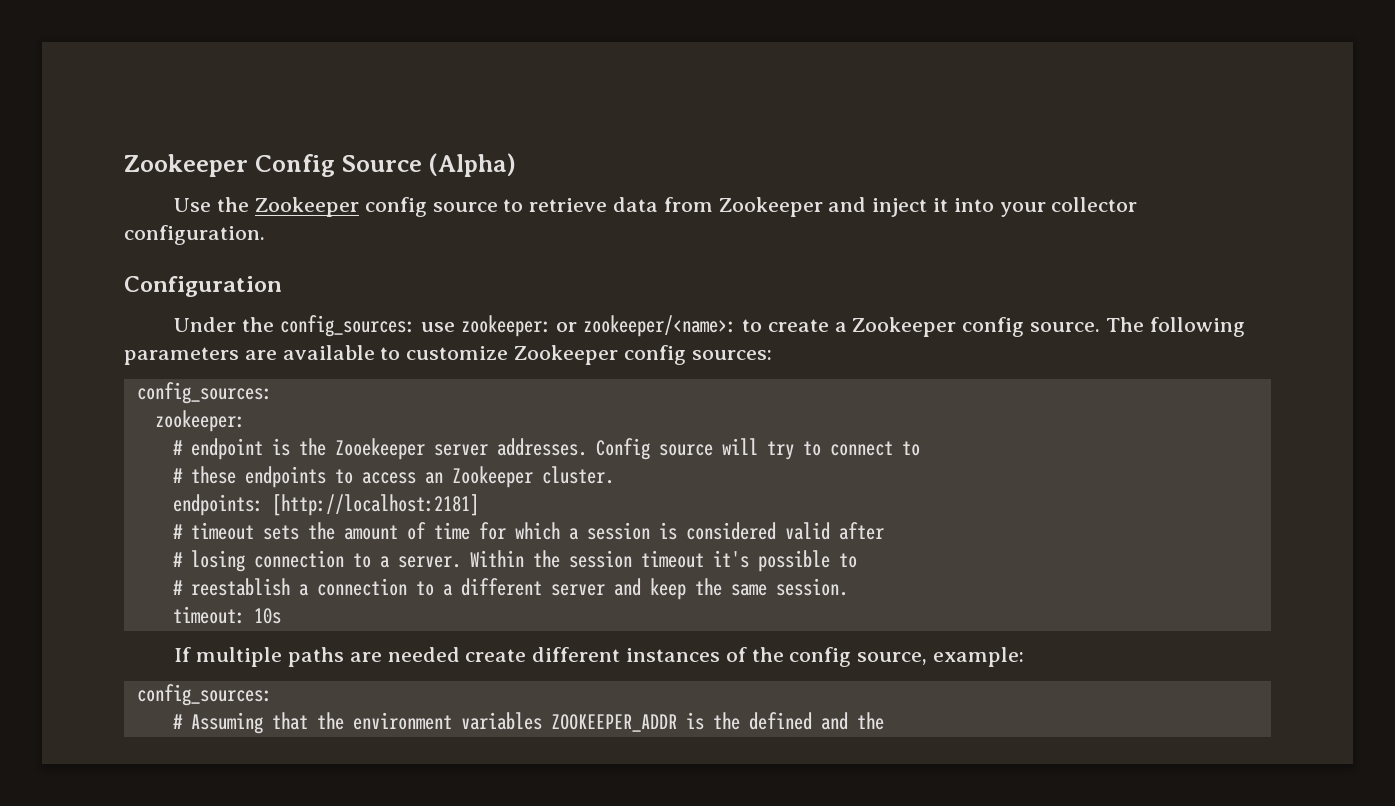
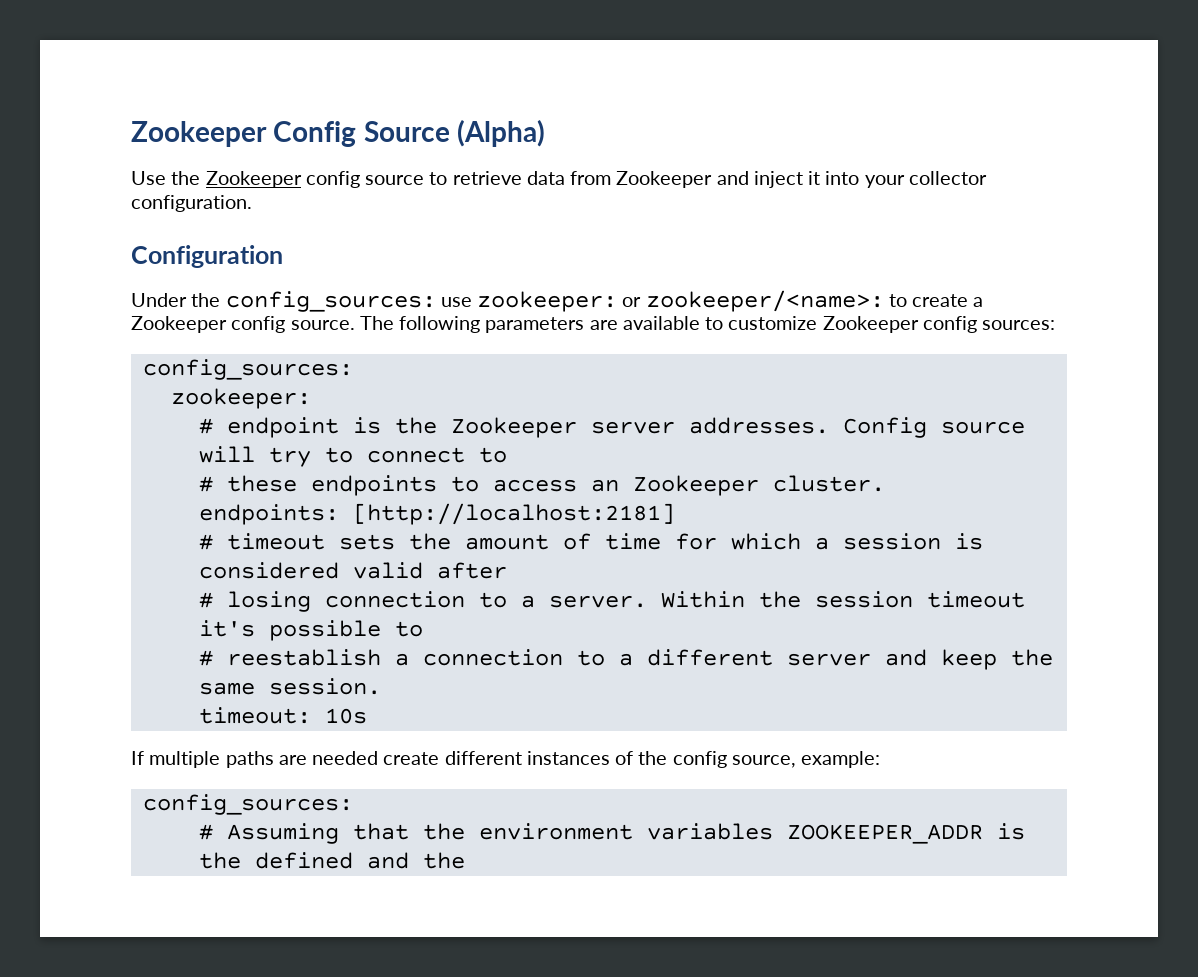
[334,438,425,460] Zooekeeper -> [450,417,577,438] Zookeeper

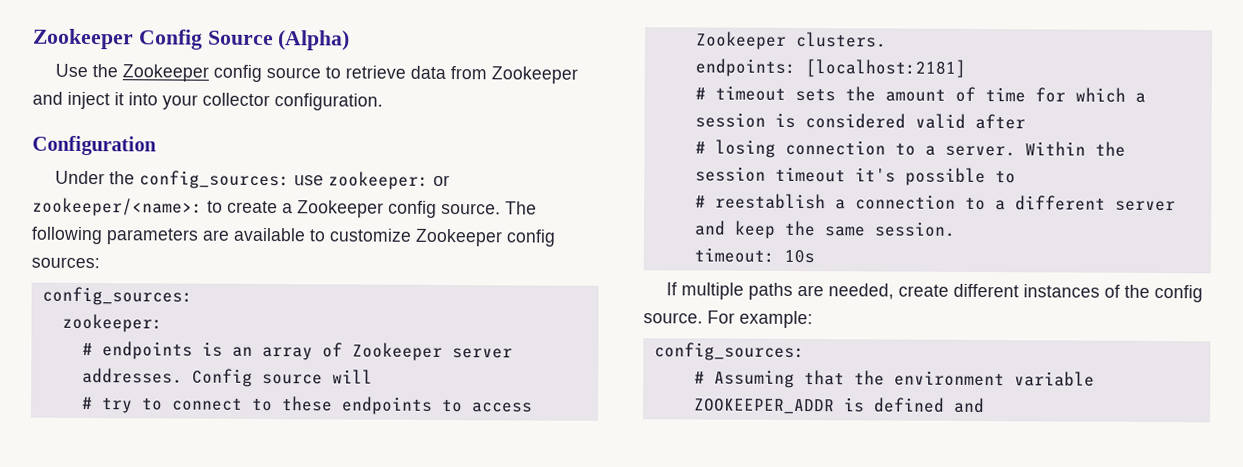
[226,417,437,438] endpoint is the -> [101,341,343,361] endpoints is an array of
(255, 454) none -> [81,396,93,410] // #
[198,476,213,492] // # -> (273, 404) none
[590,475,885,496] an Zookeeper cluster. -> [695,31,887,50] Zookeeper clusters.
[352,503,675,525] [http://localhost:2181] -> [804,59,966,78] [localhost:2181]
[312,751,379,765] needed -> [828,283,895,300] needed,
[731,755,796,768] source, -> [643,310,735,324] source. For
[646,823,773,840] variables -> [1013,371,1095,387] variable
[198,852,241,869] the -> (865, 405) none
[422,852,465,869] the -> (985, 405) none

